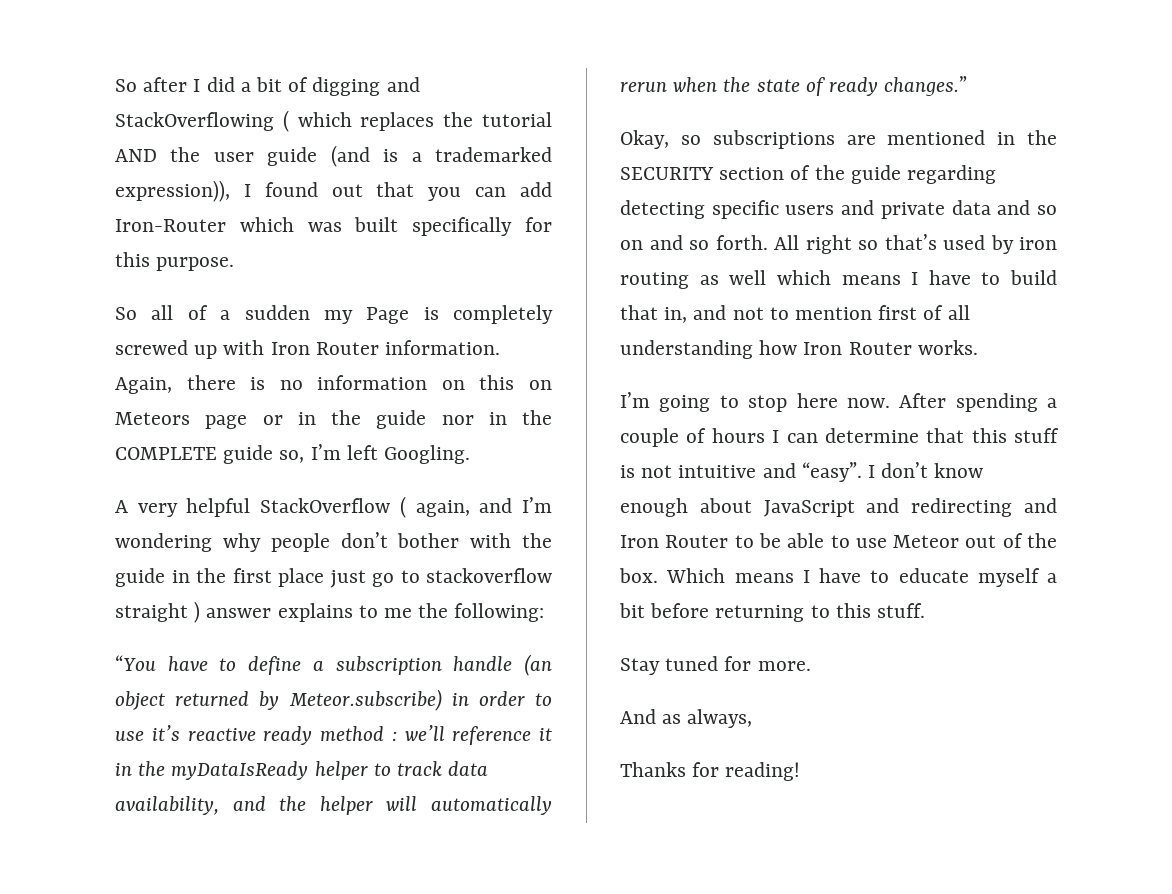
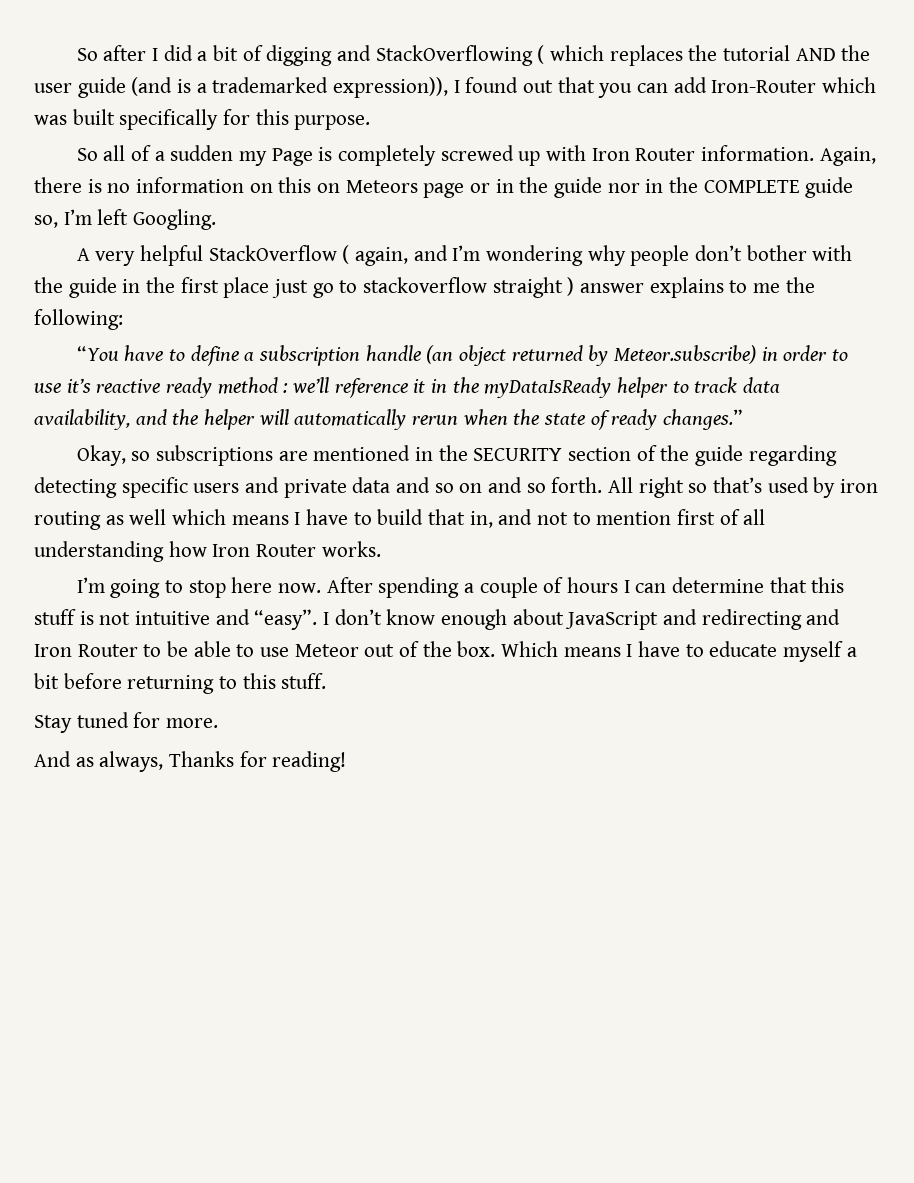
(753, 718) // -> (164, 761) none

